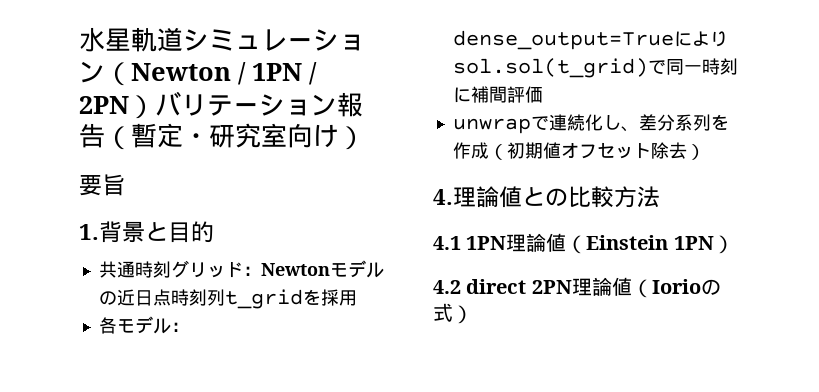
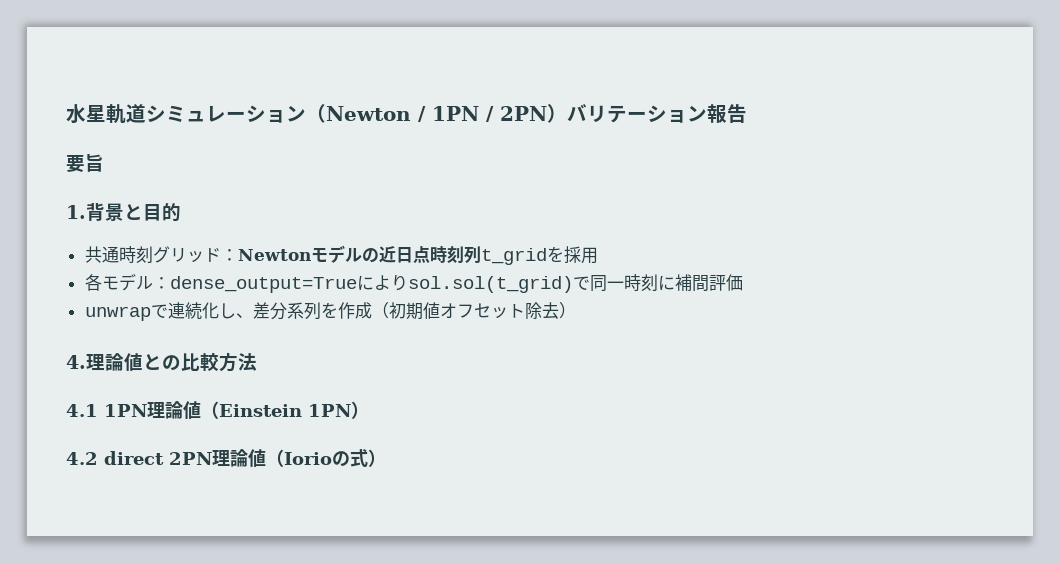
[105,123,365,150] （暫定・研究室向け） -> (747, 113) none

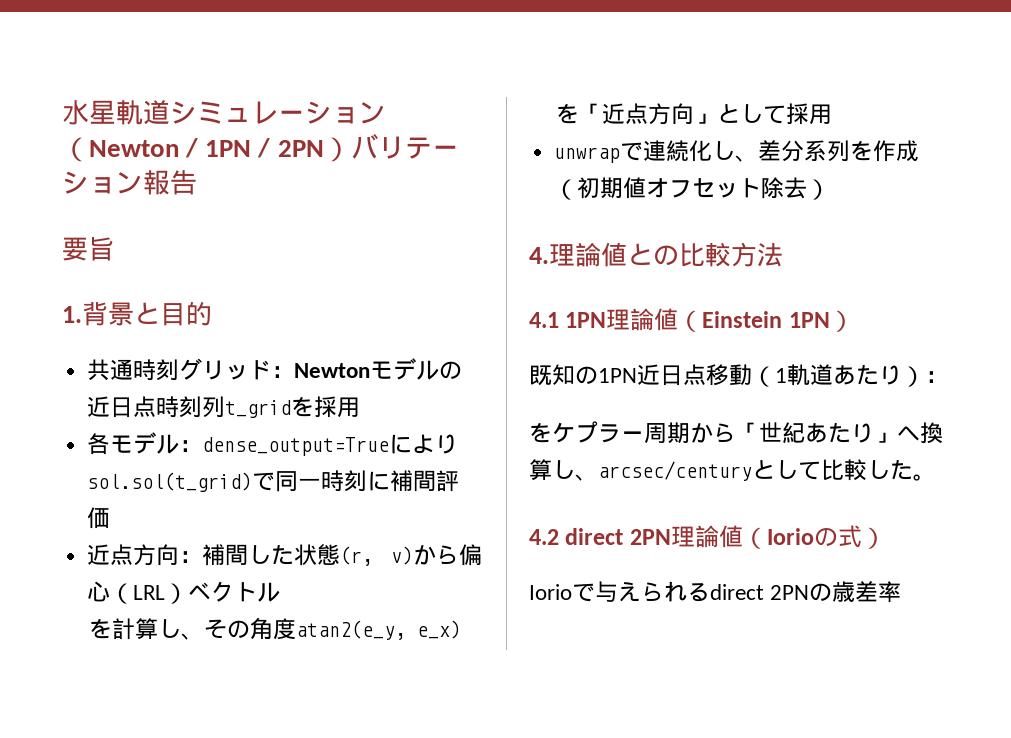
(743, 282) none -> [87,544,482,566] [87,581,281,604] [88,617,461,640] [555,103,832,125] // 近点方向：補間した状態(r, v)から偏心（LRL）ベクトル // を計算し、その角度atan2(e_y, e_x)を「近点方向」として採用
(369, 410) none -> [529,364,948,387] [529,421,943,444] [529,459,936,481] // 既知の1PN近日点移動（1軌道あたり）： // をケプラー周期から「世紀あたり」へ換算し、arcsec/centuryとして比較した。
(386, 458) none -> [529,581,902,603] // Iorioで与えられるdirect 2PNの歳差率

